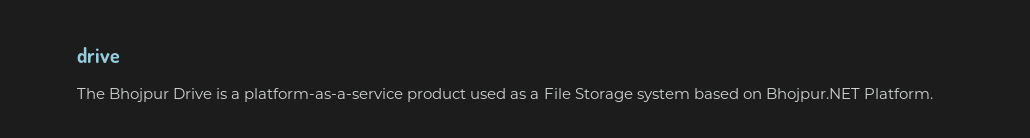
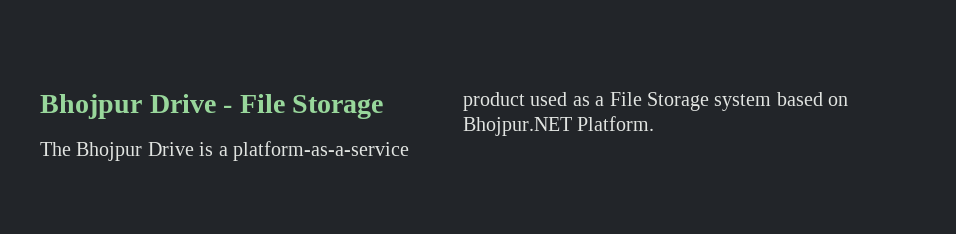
[77,47,120,63] drive -> [40,94,384,119] Bhojpur Drive - File Storage

